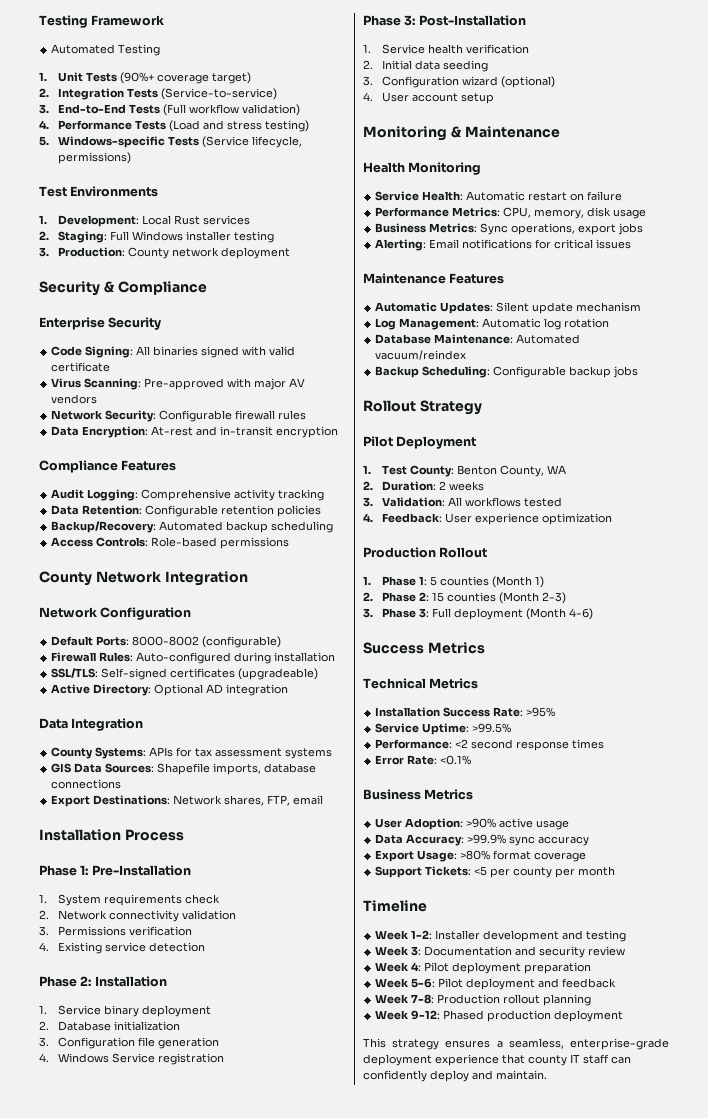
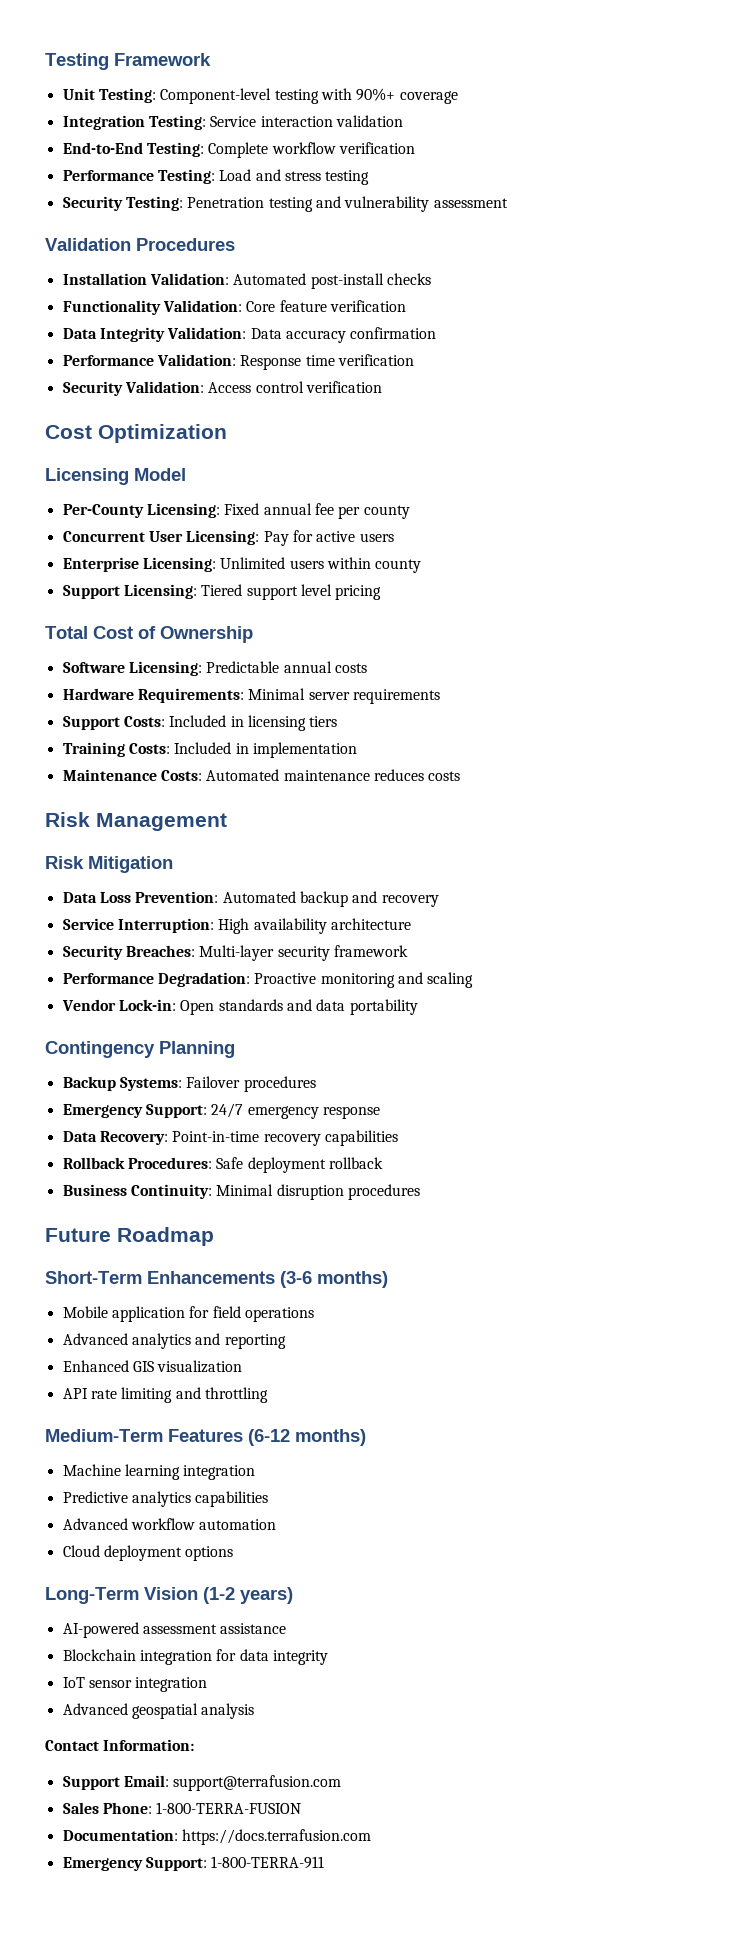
[51,44,161,56] [39,72,252,84] [39,88,278,100] [39,104,301,116] [39,120,310,132] [39,136,303,148] [58,152,132,164] [39,186,159,197] [39,215,251,227] [39,231,275,243] [39,247,291,259] [39,281,207,296] [39,317,162,330] [51,346,296,358] [51,362,111,372] [51,378,306,390] [51,394,98,404] [51,410,307,422] [51,426,339,438] [39,460,177,473] [51,489,325,501] [51,505,322,517] [51,521,334,533] [51,537,290,549] [39,571,248,586] [39,607,192,620] [51,636,282,648] [51,652,336,664] [51,668,319,680] [51,684,289,696] [39,718,144,731] [51,747,333,759] [51,763,317,775] [51,779,122,789] [51,795,324,807] [39,829,184,841] [39,865,191,876] [39,894,221,906] [39,910,237,922] [39,926,193,936] [39,942,206,954] [39,976,167,987] [39,1005,212,1017] [39,1021,181,1031] [39,1037,220,1049] [39,1053,225,1065] [363,15,526,26] [363,44,530,54] [363,60,489,72] [363,76,556,88] [363,92,495,104] [363,126,560,141] [363,162,482,175] [375,191,623,201] [375,207,647,219] [375,223,644,235] [375,239,632,251] [363,273,505,284] [375,302,642,314] [375,318,610,330] [375,334,581,344] [375,350,467,360] [375,366,639,378] [363,400,482,415] [363,436,477,449] [363,465,567,477] [363,481,485,491] [363,497,563,507] [363,513,613,525] [363,547,488,558] [363,576,545,588] [363,592,567,604] [363,608,594,620] [363,642,485,654] [363,678,479,689] [375,707,556,717] [375,723,512,735] [375,739,605,751] [375,755,472,765] [363,789,474,800] [375,818,570,830] [375,834,590,846] [375,850,587,862] [375,866,616,878] [363,900,427,912] [375,930,627,942] [375,946,626,958] [375,962,592,974] [375,978,617,990] [375,994,592,1006] [375,1010,624,1022] [363,1038,669,1050] [363,1054,631,1066] [363,1070,547,1082] Automated Testing // 1. Unit Tests (90%+ coverage target) // 2. Integration Tests (Service-to-service) // 3. End-to-End Tests (Full workflow validation) // 4. Performance Tests (Load and stress testing) // 5. Windows-specific Tests (Service lifecycle, permissions) // Test Environments // 1. Development: Local Rust services // 2. Staging: Full Windows installer testing // 3. Production: County network deployment // Security & Compliance // Enterprise Security // Code Signing: All binaries signed with valid certificate // Virus Scanning: Pre-approved with major AV vendors // Network Security: Configurable firewall rules // Data Encryption: At-rest and in-transit encryption // Compliance Features // Audit Logging: Comprehensive activity tracking // Data Retention: Configurable retention policies // Backup/Recovery: Automated backup scheduling // Access Controls: Role-based permissions // County Network Integration // Network Configuration // Default Ports: 8000-8002 (configurable) // Firewall Rules: Auto-configured during installation // SSL/TLS: Self-signed certificates (upgradeable) // Active Directory: Optional AD integration // Data Integration // County Systems: APIs for tax assessment systems // GIS Data Sources: Shapefile imports, database connections // Export Destinations: Network shares, FTP, email // Installation Process // Phase 1: Pre-Installation // 1. System requirements check // 2. Network connectivity validation // 3. Permissions verification // 4. Existing service detection // Phase 2: Installation // 1. Service binary deployment // 2. Database initialization // 3. Configuration file generation // 4. Windows Service registration // Phase 3: Post-Installation // 1. Service health verification // 2. Initial data seeding // 3. Configuration wizard (optional) // 4. User account setup // Monitoring & Maintenance // Health Monitoring // Service Health: Automatic restart on failure // Performance Metrics: CPU, memory, disk usage // Business Metrics: Sync operations, export jobs // Alerting: Email notifications for critical issues // Maintenance Features // Automatic Updates: Silent update mechanism // Log Management: Automatic log rotation // Database Maintenance: Automated vacuum/reindex // Backup Scheduling: Configurable backup jobs // Rollout Strategy // Pilot Deployment // 1. Test County: Benton County, WA // 2. Duration: 2 weeks // 3. Validation: All workflows tested // 4. Feedback: User experience optimization // Production Rollout // 1. Phase 1: 5 counties (Month 1) // 2. Phase 2: 15 counties (Month 2-3) // 3. Phase 3: Full deployment (Month 4-6) // Success Metrics // Technical Metrics // Installation Success Rate: >95% // Service Uptime: >99.5% // Performance: <2 second response times // Error Rate: <0.1% // Business Metrics // User Adoption: >90% active usage // Data Accuracy: >99.9% sync accuracy // Export Usage: >80% format coverage // Support Tickets: <5 per county per month // Timeline // Week 1-2: Installer development and testing // Week 3: Documentation and security review // Week 4: Pilot deployment preparation // Week 5-6: Pilot deployment and feedback // Week 7-8: Production rollout planning // Week 9-12: Phased production deployment // This strategy ensures a seamless, enterprise-grade deployment experience that county IT staff can confidently deploy and maintain. -> [62,88,458,104] [62,115,403,130] [62,142,415,158] [62,169,370,185] [62,196,508,212] [45,238,235,251] [62,273,431,289] [62,300,406,315] [62,327,437,343] [62,354,414,370] [62,381,382,396] [45,424,227,443] [45,468,186,485] [62,503,410,519] [62,530,394,546] [62,557,422,573] [62,584,382,600] [45,626,253,643] [62,661,367,676] [62,688,440,704] [62,715,338,731] [62,742,357,758] [62,769,461,781] [45,812,227,831] [45,856,173,873] [62,891,439,907] [62,918,411,934] [62,945,408,961] [62,972,474,988] [61,999,418,1015] [45,1041,235,1058] [62,1076,316,1092] [62,1103,380,1119] [62,1130,398,1146] [62,1157,383,1173] [62,1184,420,1200] [45,1227,214,1246] [45,1271,388,1288] [62,1306,314,1322] [62,1333,286,1349] [62,1360,243,1373] [62,1387,268,1403] [45,1429,366,1446] [62,1464,256,1480] [62,1491,269,1507] [62,1518,277,1530] [62,1545,234,1561] [45,1587,293,1604] [62,1622,287,1638] [62,1649,328,1665] [62,1677,208,1692] [62,1703,255,1719] [45,1739,195,1751] [62,1775,342,1791] [62,1802,302,1814] [62,1829,371,1845] [62,1856,325,1871] Unit Testing: Component-level testing with 90%+ coverage // Integration Testing: Service interaction validation // End-to-End Testing: Complete workflow verification // Performance Testing: Load and stress testing // Security Testing: Penetration testing and vulnerability assessment // Validation Procedures // Installation Validation: Automated post-install checks // Functionality Validation: Core feature verification // Data Integrity Validation: Data accuracy confirmation // Performance Validation: Response time verification // Security Validation: Access control verification // Cost Optimization // Licensing Model // Per-County Licensing: Fixed annual fee per county // Concurrent User Licensing: Pay for active users // Enterprise Licensing: Unlimited users within county // Support Licensing: Tiered support level pricing // Total Cost of Ownership // Software Licensing: Predictable annual costs // Hardware Requirements: Minimal server requirements // Support Costs: Included in licensing tiers // Training Costs: Included in implementation // Maintenance Costs: Automated maintenance reduces costs // Risk Management // Risk Mitigation // Data Loss Prevention: Automated backup and recovery // Service Interruption: High availability architecture // Security Breaches: Multi-layer security framework // Performance Degradation: Proactive monitoring and scaling // Vendor Lock-in: Open standards and data portability // Contingency Planning // Backup Systems: Failover procedures // Emergency Support: 24/7 emergency response // Data Recovery: Point-in-time recovery capabilities // Rollback Procedures: Safe deployment rollback // Business Continuity: Minimal disruption procedures // Future Roadmap // Short-Term Enhancements (3-6 months) // Mobile application for field operations // Advanced analytics and reporting // Enhanced GIS visualization // API rate limiting and throttling // Medium-Term Features (6-12 months) // Machine learning integration // Predictive analytics capabilities // Advanced workflow automation // Cloud deployment options // Long-Term Vision (1-2 years) // AI-powered assessment assistance // Blockchain integration for data integrity // IoT sensor integration // Advanced geospatial analysis // Contact Information: // Support Email: support@terrafusion.com // Sales Phone: 1-800-TERRA-FUSION // Documentation: https://docs.terrafusion.com // Emergency Support: 1-800-TERRA-911

